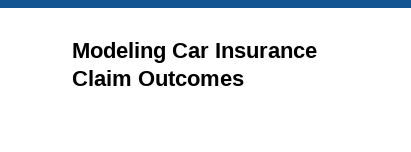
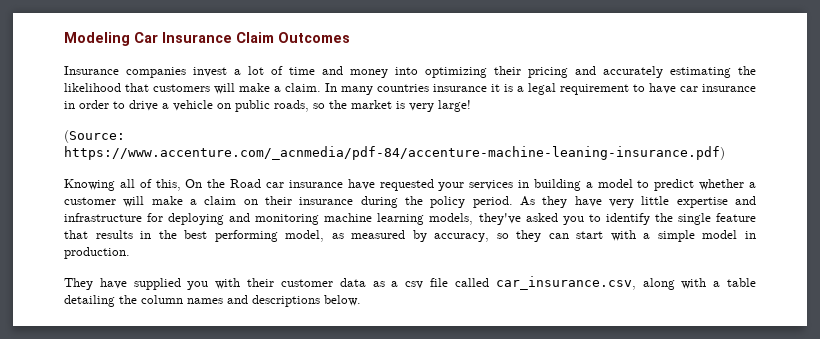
(244, 78) none -> [64,66,756,78] [64,83,756,95] [64,100,471,112] [64,130,125,143] [64,146,725,160] [64,179,757,191] [64,196,756,208] [64,213,757,225] [64,230,756,242] [64,247,130,259] [64,276,757,290] [64,295,361,307] // Insurance companies invest a lot of time and money into optimizing their pricing and accurately estimating the likelihood that customers will make a claim. In many countries insurance it is a legal requirement to have car insurance in order to drive a vehicle on public roads, so the market is very large! // (Source: https://www.accenture.com/_acnmedia/pdf-84/accenture-machine-leaning-insurance.pdf) // Knowing all of this, On the Road car insurance have requested your services in building a model to predict whether a customer will make a claim on their insurance during the policy period. As they have very little expertise and infrastructure for deploying and monitoring machine learning models, they've asked you to identify the single feature that results in the best performing model, as measured by accuracy, so they can start with a simple model in production. // They have supplied you with their customer data as a csv file called car_insurance.csv, along with a table detailing the column names and descriptions below.

